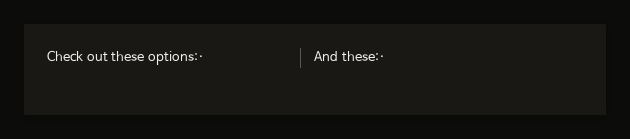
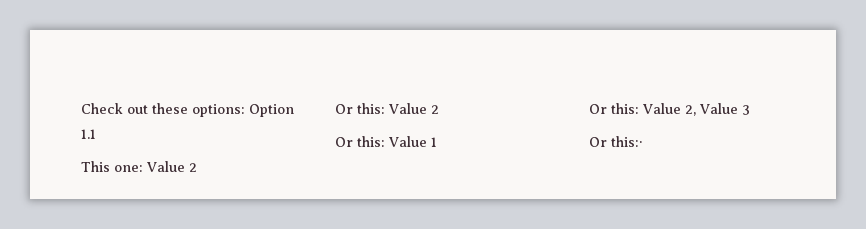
[147,51,204,65] [314,51,385,62] options:· // And these:· -> [192,104,294,117] [81,129,96,139] [81,161,197,172] [335,103,439,114] [335,136,437,147] [589,103,750,116] [589,136,643,147] options: Option 1.1 // This one: Value 2 // Or this: Value 2 // Or this: Value 1 // Or this: Value 2, Value 3 // Or this:·

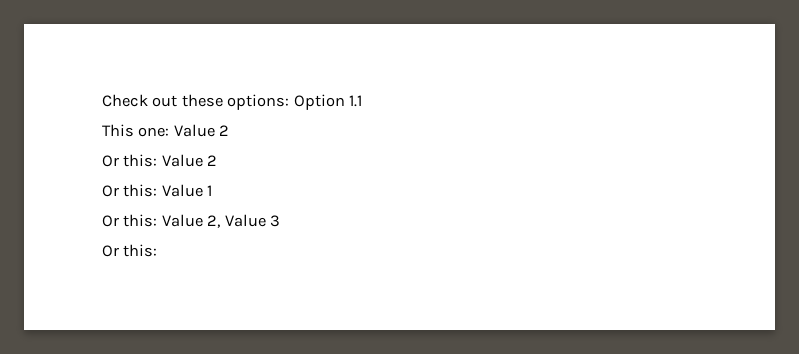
[611,136,643,147] this:· -> [123,244,158,257] this:

